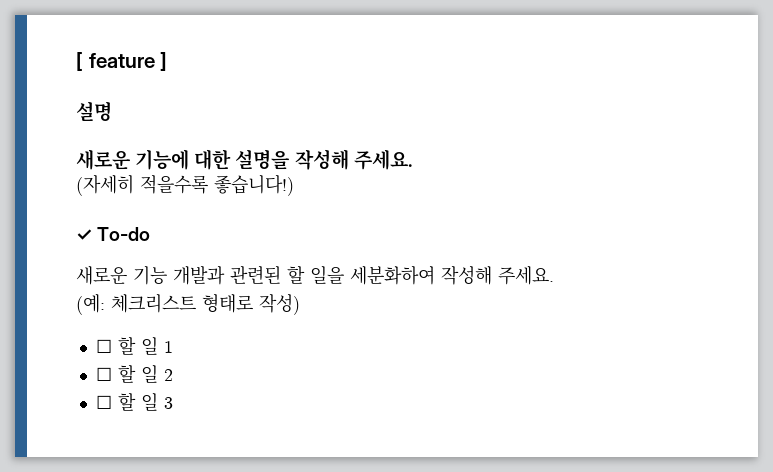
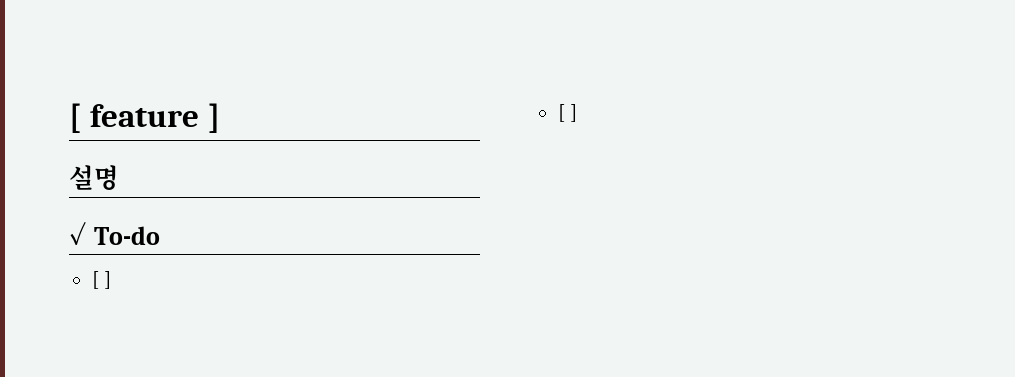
[76,149,412,170] [76,174,294,196] [76,227,151,241] [76,266,554,285] [76,294,300,315] [95,337,173,355] [95,365,173,383] [95,393,173,411] 새로운 기능에 대한 설명을 작성해 주세요. // (자세히 적을수록 좋습니다!) // ✓ To-do // 새로운 기능 개발과 관련된 할 일을 세분화하여 작성해 주세요. // (예: 체크리스트 형태로 작성) // ☐ 할 일 1 // ☐ 할 일 2 // ☐ 할 일 3 -> [69,221,160,245] [91,271,112,289] [557,104,578,122] ✓ To-do // [ ] // [ ]

